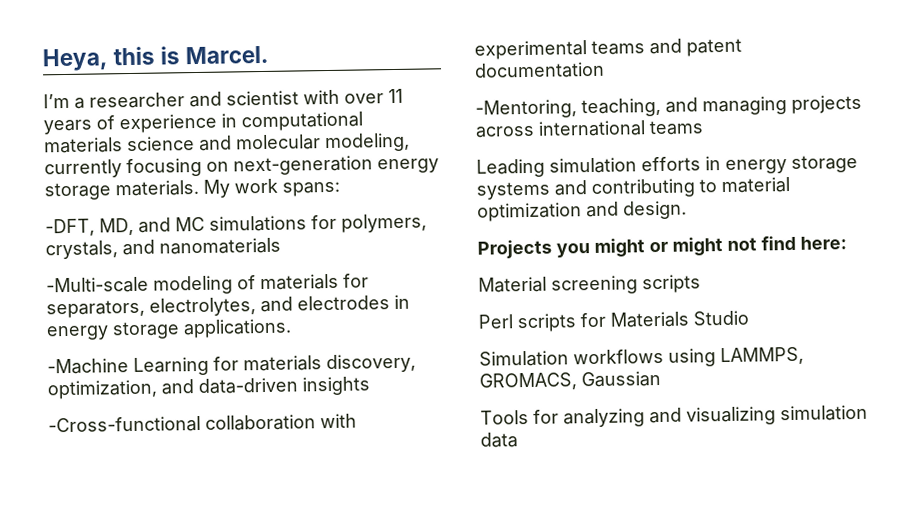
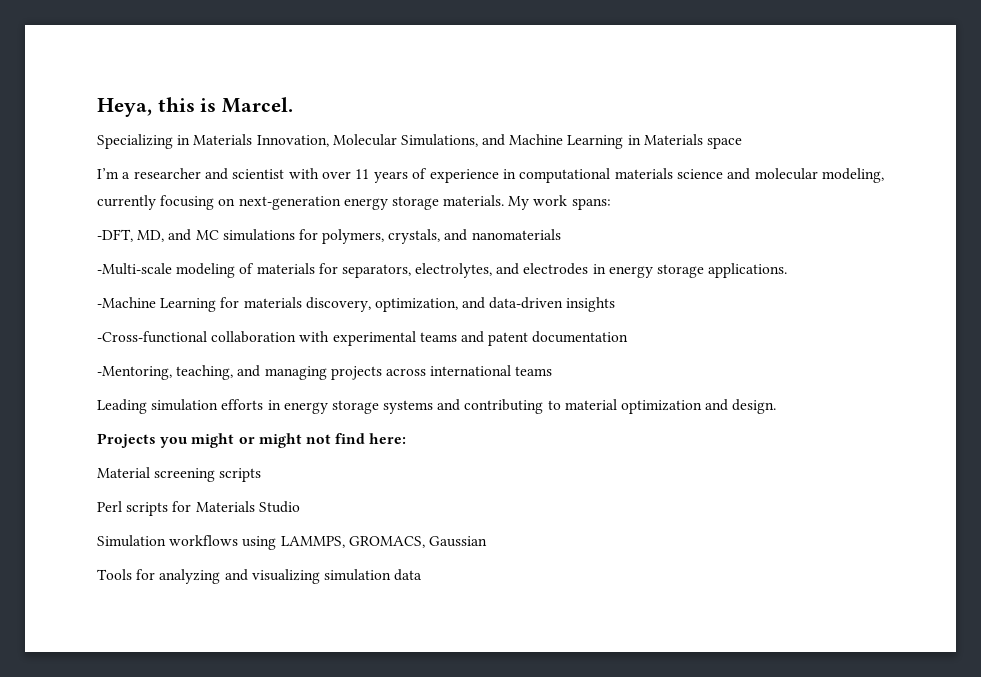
(270, 55) none -> [97,134,743,149] // Specializing in Materials Innovation, Molecular Simulations, and Machine Learning in Materials space

